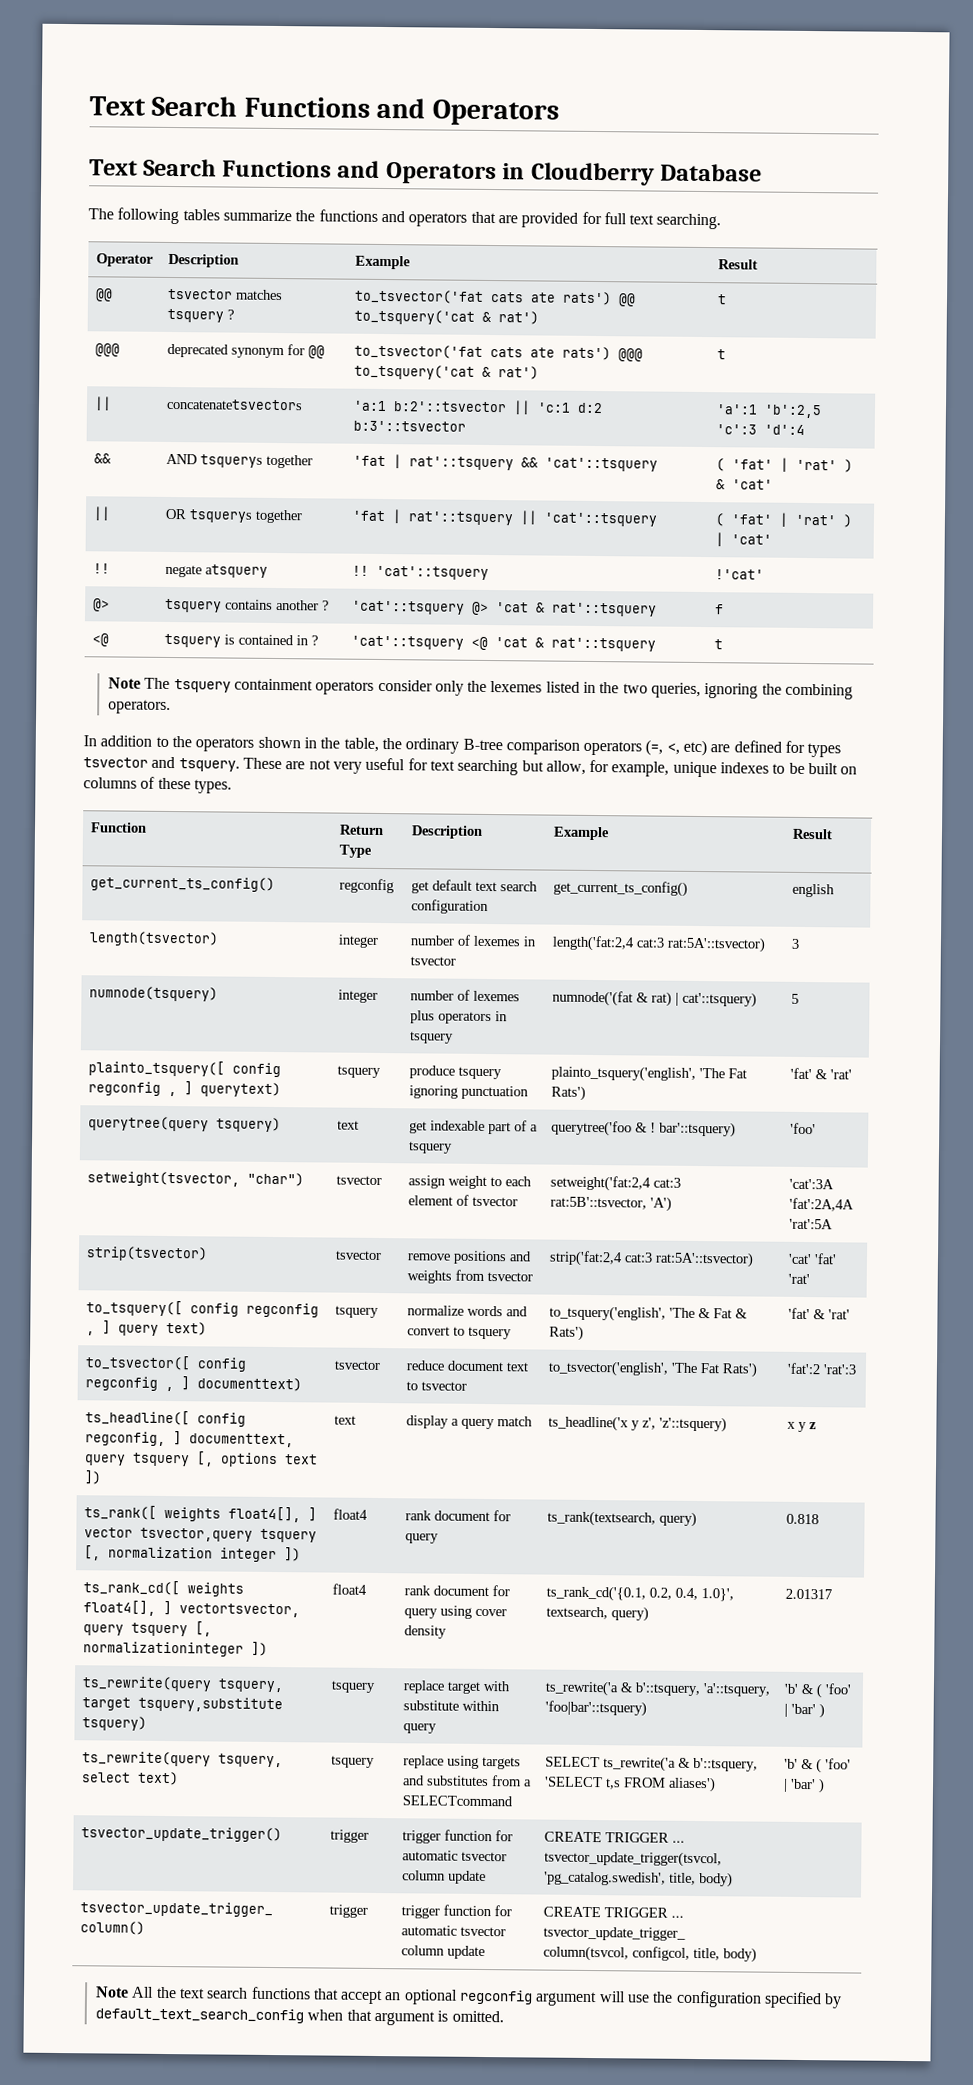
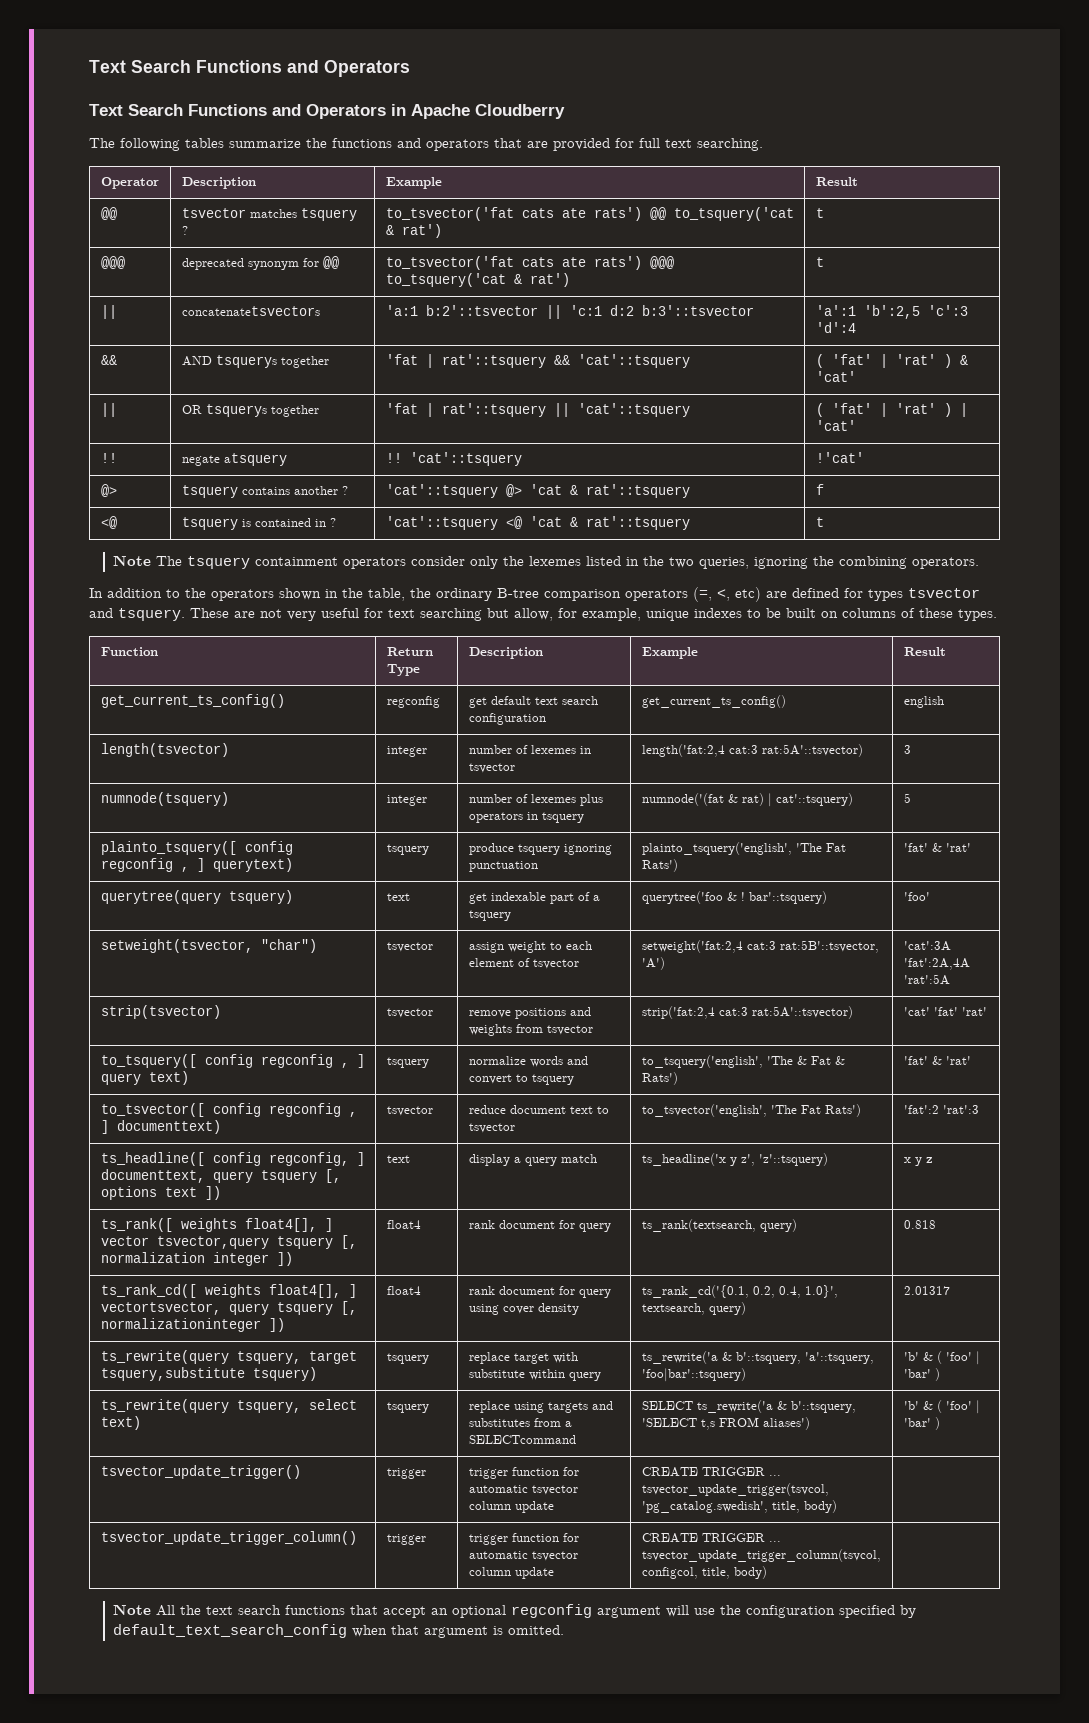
(526, 171) none -> [411,104,470,119] Apache
[660,163,763,182] Database -> (565, 111) none

